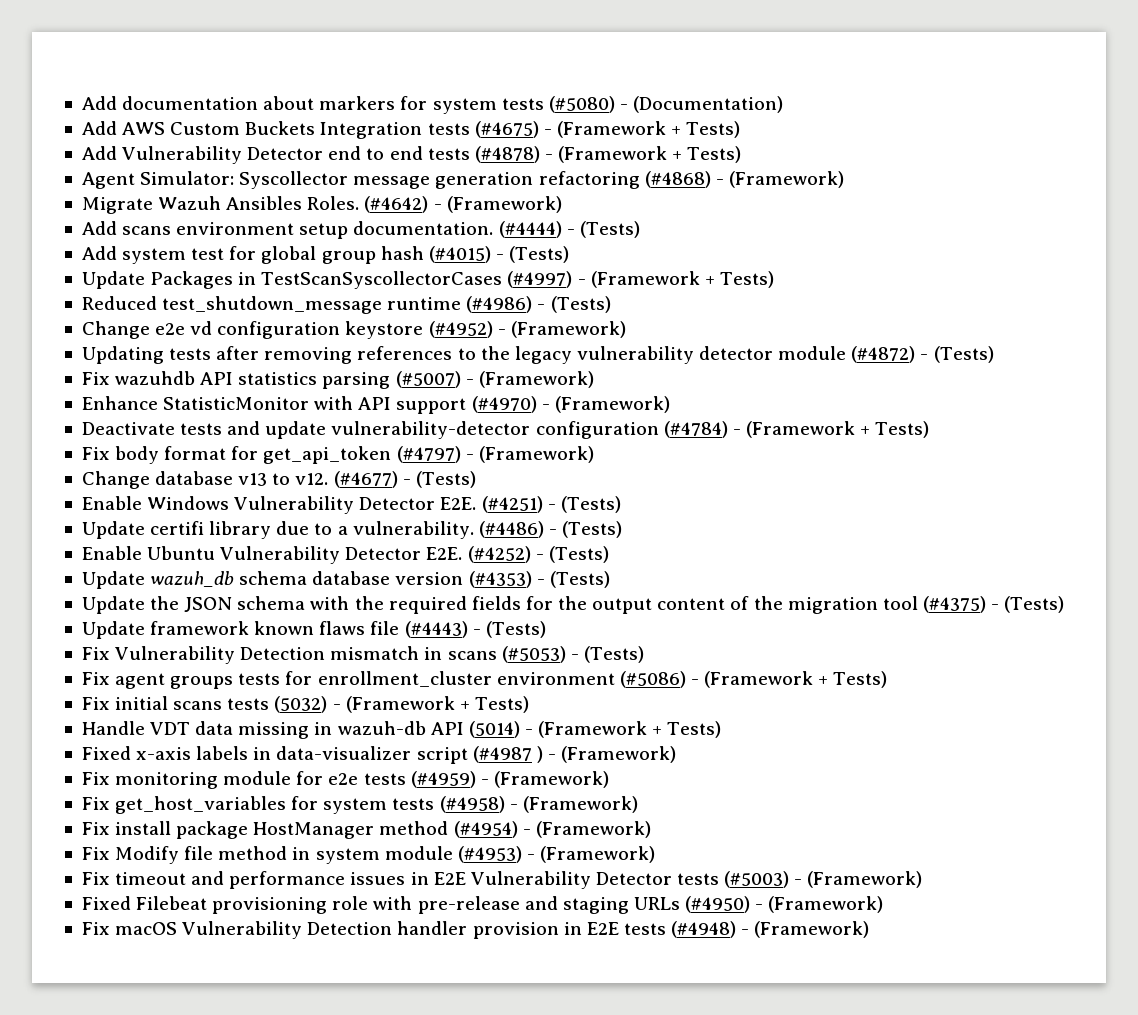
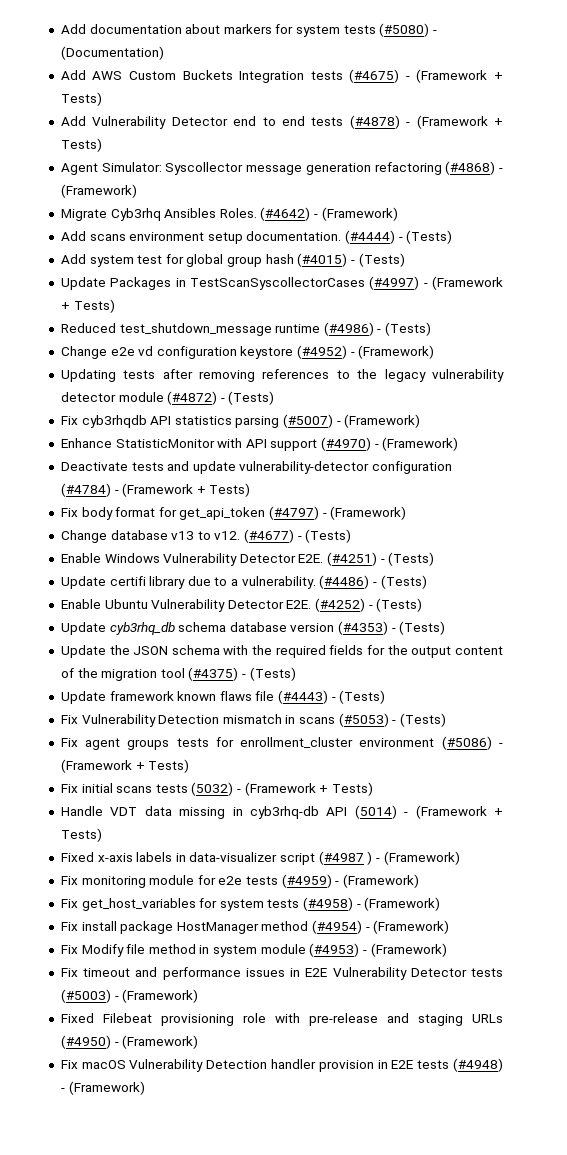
[158,196,222,210] Wazuh -> [110,208,161,221] Cyb3rhq
[115,371,196,385] wazuhdb -> [81,415,147,428] cyb3rhqdb
[150,571,235,587] wazuh_db -> [109,622,175,635] cyb3rhq_db
[337,721,426,735] wazuh-db -> [249,806,319,819] cyb3rhq-db

